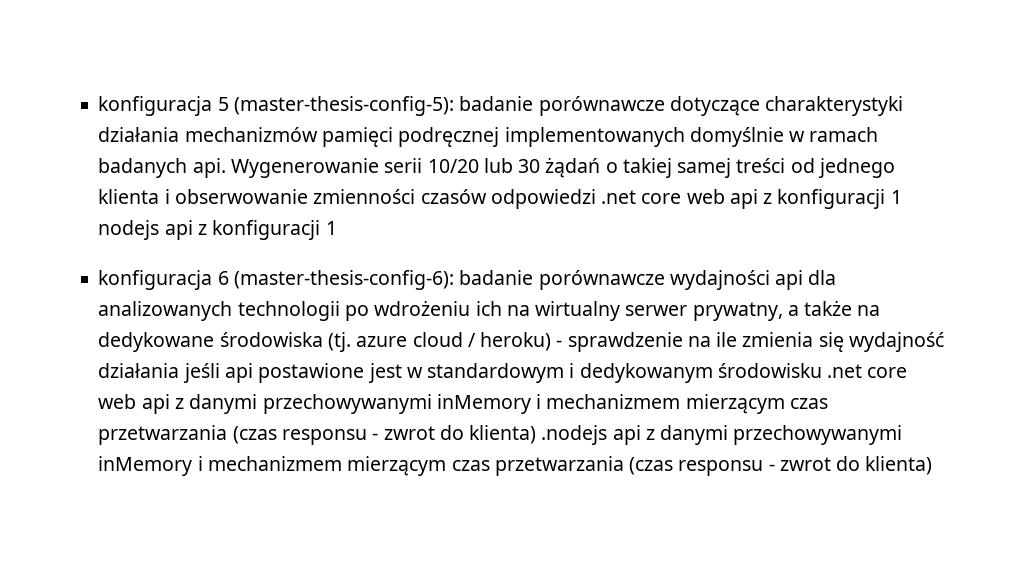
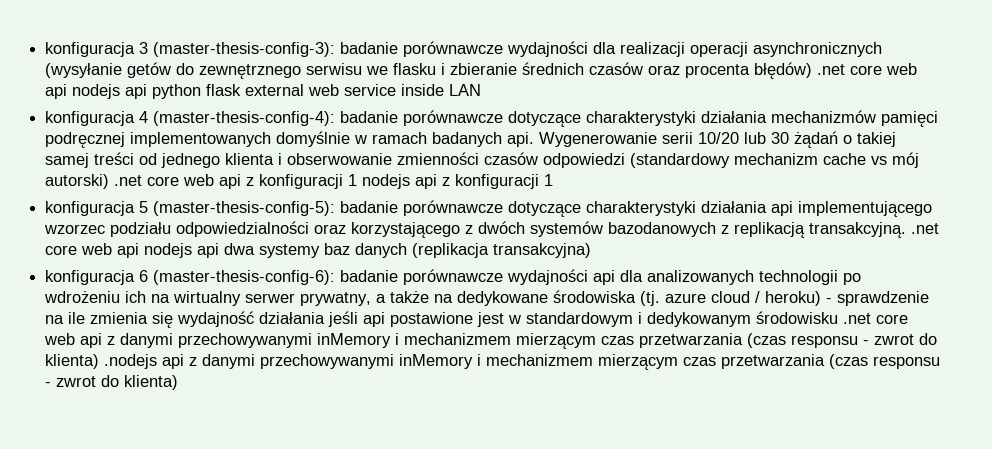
[98,96,454,116] konfiguracja 5 (master-thesis-config-5): -> [45,41,883,57] [45,62,918,79] [45,84,482,99] [45,111,336,126] konfiguracja 3 (master-thesis-config-3): badanie porównawcze wydajności dla realizacji operacji asynchronicznych (wysyłanie getów do zewnętrznego serwisu we flasku i zbieranie średnich czasów oraz procenta błędów) .net core web api nodejs api python flask external web service inside LAN // konfiguracja 4 (master-thesis-config-4):
(596, 199) none -> [630,152,920,168] [45,174,110,189] (standardowy mechanizm cache vs mój autorski)
(337, 228) none -> [45,200,933,217] [44,221,940,238] [45,243,592,258] // konfiguracja 5 (master-thesis-config-5): badanie porównawcze dotyczące charakterystyki działania api implementującego wzorzec podziału odpowiedzialności oraz korzystającego z dwóch systemów bazodanowych z replikacją transakcyjną. .net core web api nodejs api dwa systemy baz danych (replikacja transakcyjna)

